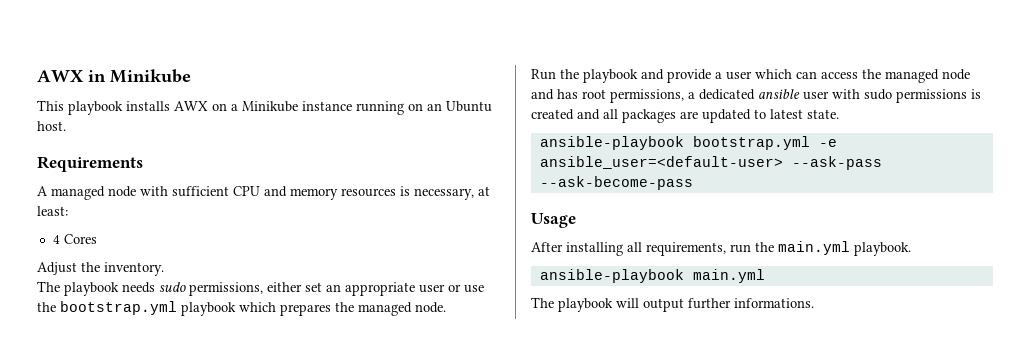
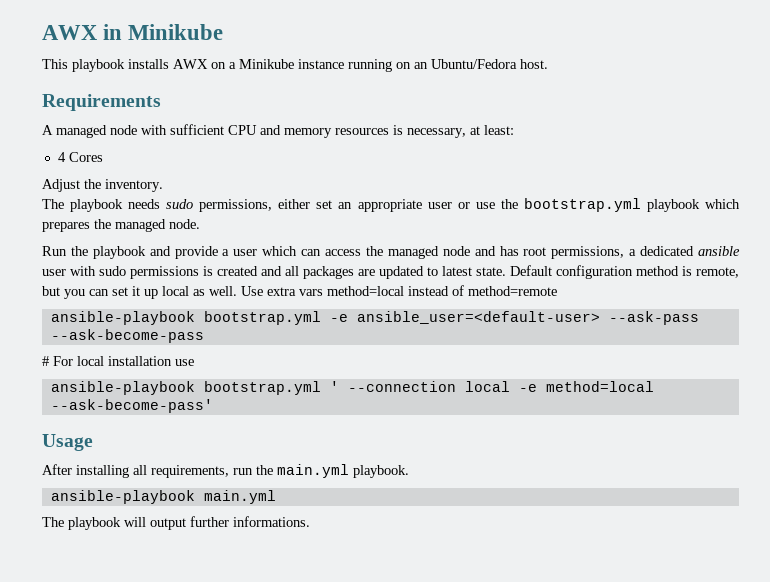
[446,101,492,112] Ubuntu -> [431,59,517,69] Ubuntu/Fedora
(839, 114) none -> [510,265,739,279] [42,285,557,299] Default configuration method is remote, but you can set it up local as well. Use extra vars method=local instead of method=remote
(693, 183) none -> [42,356,194,366] [50,381,654,395] [50,399,213,413] // # For local installation use // ansible-playbook bootstrap.yml ' --connection local -e method=local --ask-become-pass'

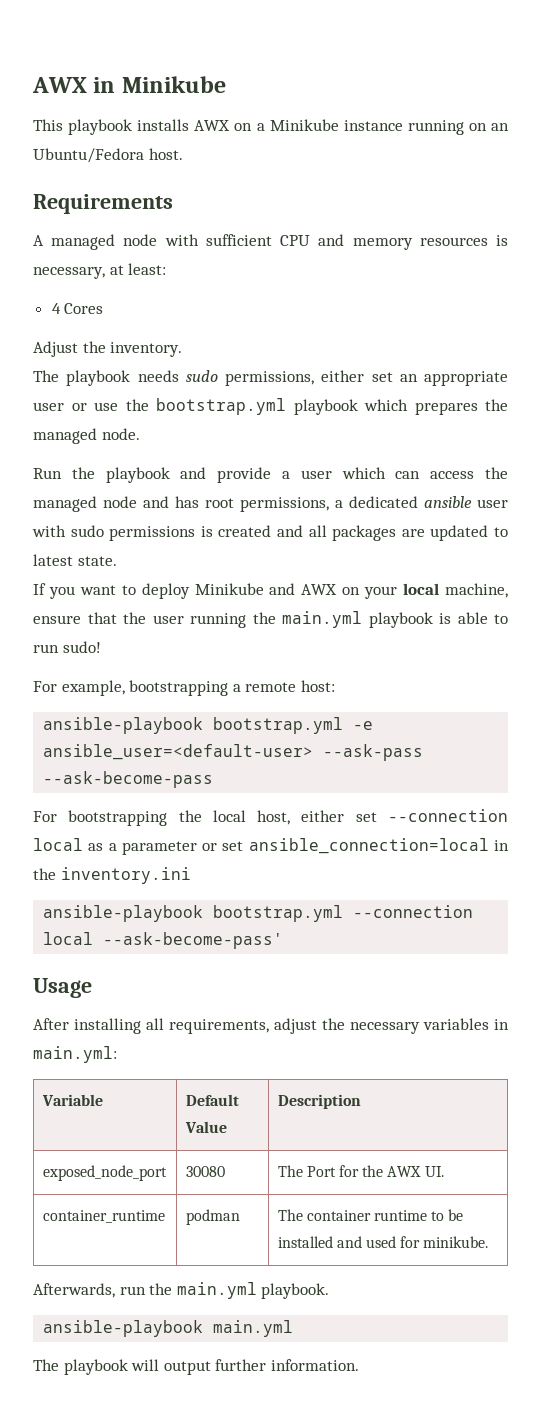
[510,265,739,279] [42,285,557,299] Default configuration method is remote, but you can set it up local as well. Use extra vars method=local instead of method=remote -> [33,583,509,599] [33,611,508,628] [33,641,101,653] [33,680,335,696] // If you want to deploy Minikube and AWX on your local machine, ensure that the user running the main.yml playbook is able to run sudo! // For example, bootstrapping a remote host:
[42,356,194,366] [50,381,654,395] # For local installation use // ansible-playbook bootstrap.yml ' --connection local -e method=local -> [33,809,508,826] [33,838,509,855] [33,867,191,884] [43,905,474,922] [43,932,94,945] For bootstrapping the local host, either set --connection local as a parameter or set ansible_connection=local in the inventory.ini // ansible-playbook bootstrap.yml --connection local
(229, 471) none -> [274,1018,509,1034] [33,1046,117,1063] [41,1094,103,1106] [185,1094,239,1106] [184,1121,227,1133] [277,1094,361,1109] [42,1165,167,1181] [185,1166,225,1177] [277,1165,444,1177] [42,1210,165,1223] [185,1209,240,1225] [277,1209,464,1221] [277,1236,489,1248] [33,1283,115,1298] adjust the necessary variables in main.yml: // Variable | Default Value | Description // exposed_node_port | 30080 | The Port for the AWX UI. // container_runtime | podman | The container runtime to be installed and used for minikube. // Afterwards,
[233,516,310,527] informations. -> [270,1359,359,1371] information.

